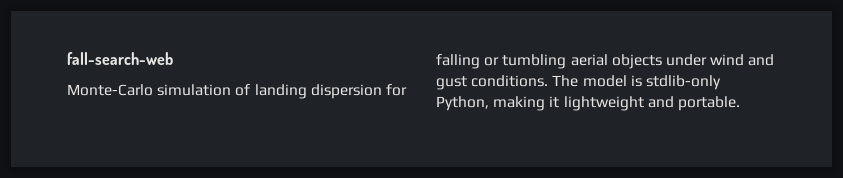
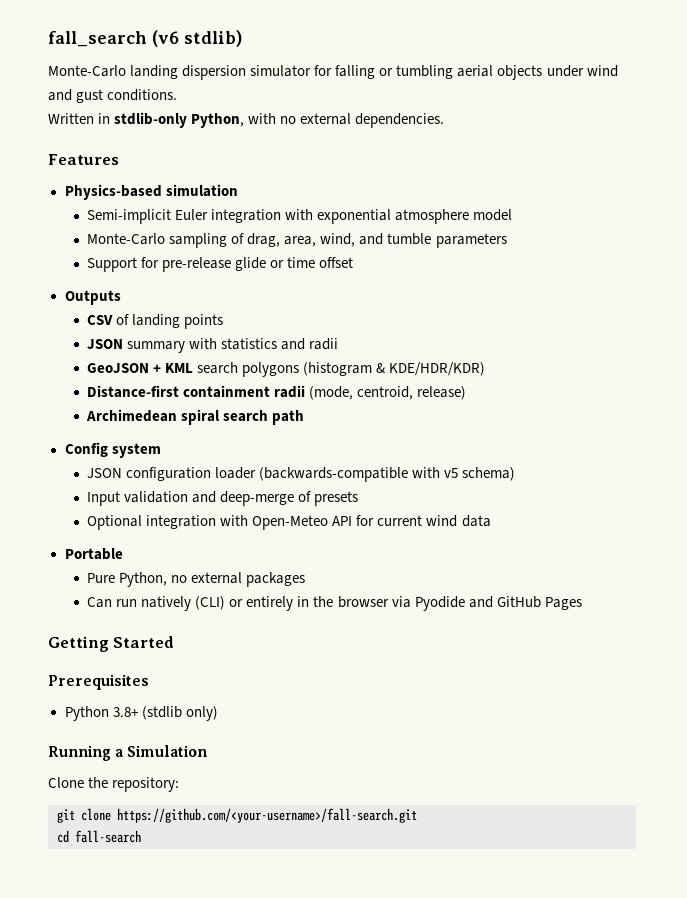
[67,52,173,65] [67,84,251,96] fall-search-web // Monte-Carlo simulation of -> [48,30,242,47] [48,65,126,77] fall_search (v6 stdlib) // Monte-Carlo
(382, 91) none -> [250,65,312,77] simulator
[552,75,721,90] [436,96,740,111] The model is stdlib-only Python, making it lightweight and portable. -> [48,112,445,128] [48,154,119,165] [64,184,238,200] [87,209,513,224] [87,233,507,248] [87,257,354,272] [64,290,121,305] [87,314,224,329] [87,338,339,353] [87,362,486,377] [87,385,467,400] [86,409,305,425] [64,442,161,458] [87,467,516,482] [87,491,359,506] [87,515,491,530] [64,548,123,560] [87,572,306,587] [87,596,582,611] [48,636,175,652] [48,674,149,690] [64,706,218,721] [48,745,208,761] [48,777,180,792] [57,808,417,823] [57,830,141,843] // Written in stdlib-only Python, with no external dependencies. // Features // Physics-based simulation // Semi-implicit Euler integration with exponential atmosphere model // Monte-Carlo sampling of drag, area, wind, and tumble parameters // Support for pre-release glide or time offset // Outputs // CSV of landing points // JSON summary with statistics and radii // GeoJSON + KML search polygons (histogram & KDE/HDR/KDR) // Distance-first containment radii (mode, centroid, release) // Archimedean spiral search path // Config system // JSON configuration loader (backwards-compatible with v5 schema) // Input validation and deep-merge of presets // Optional integration with Open-Meteo API for current wind data // Portable // Pure Python, no external packages // Can run natively (CLI) or entirely in the browser via Pyodide and GitHub Pages // Getting Started // Prerequisites // Python 3.8+ (stdlib only) // Running a Simulation // Clone the repository: // git clone https://github.com/<your-username>/fall-search.git // cd fall-search

